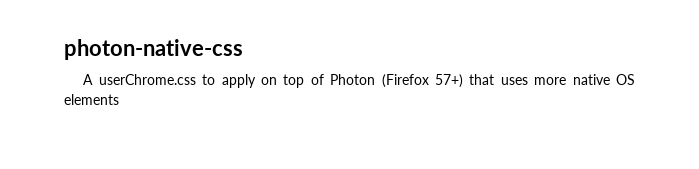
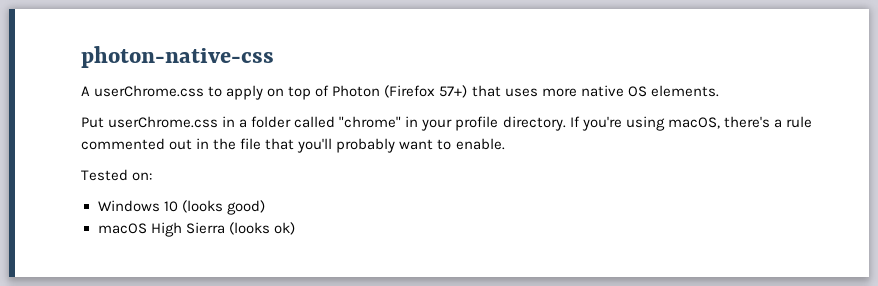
[64,94,119,105] elements -> [650,85,719,97] [81,116,812,131] [81,138,505,153] [81,169,153,181] [97,200,265,215] [97,222,295,237] elements. // Put userChrome.css in a folder called "chrome" in your profile directory. If you're using macOS, there's a rule commented out in the file that you'll probably want to enable. // Tested on: // Windows 10 (looks good) // macOS High Sierra (looks ok)

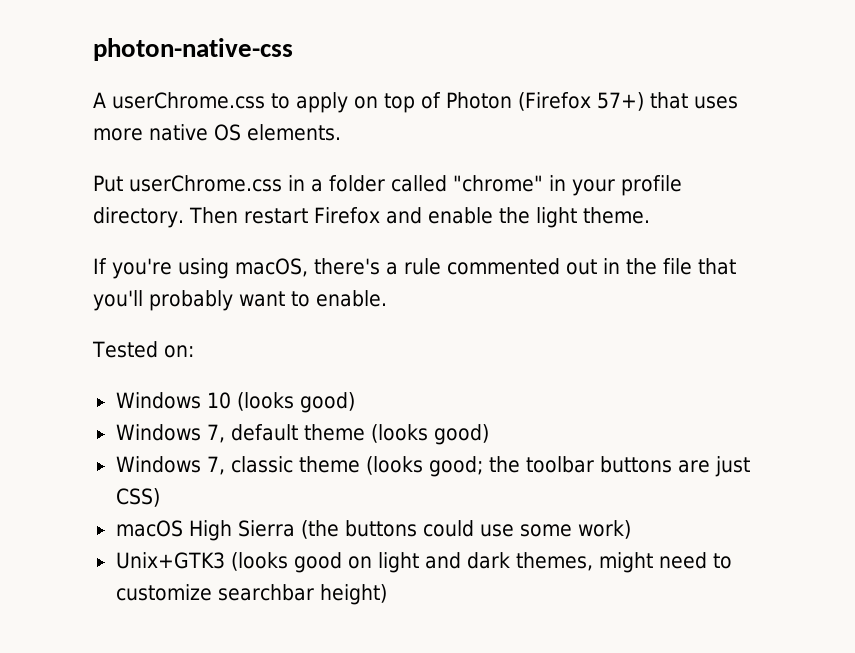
(566, 123) none -> [188,207,650,228] Then restart Firefox and enable the light theme. //
[97,222,295,237] macOS High Sierra (looks ok) -> [115,424,489,445] [115,456,750,477] [115,488,160,507] [115,520,631,541] [115,552,732,573] [115,584,387,605] Windows 7, default theme (looks good) // Windows 7, classic theme (looks good; the toolbar buttons are just CSS) // macOS High Sierra (the buttons could use some work) // Unix+GTK3 (looks good on light and dark themes, might need to customize searchbar height)

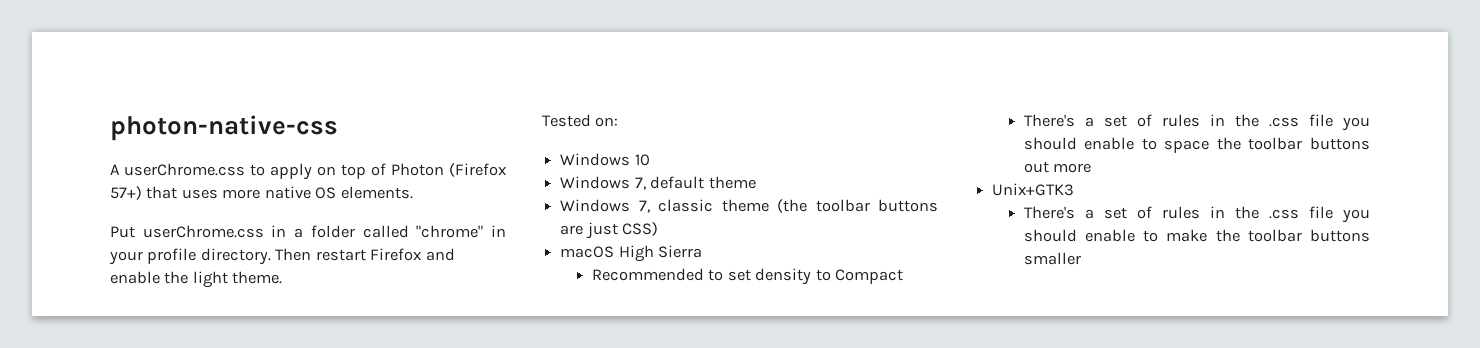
[93,258,736,279] [93,290,387,311] // If you're using macOS, there's a rule commented out in the file that you'll probably want to enable. -> (283, 277) none
[236,392,355,413] (looks good) -> (650, 160) none
[370,424,489,445] (looks good) -> (756, 182) none
[365,456,520,477] (looks good; the -> [777,199,808,213] (the
[300,520,631,539] [115,552,732,573] [115,584,387,605] (the buttons could use some work) // Unix+GTK3 (looks good on light and dark themes, might need to customize searchbar height) -> [591,268,904,285] [1023,114,1370,131] [1023,137,1370,153] [1023,161,1092,173] [992,183,1075,196] [1023,206,1370,223] [1023,229,1370,242] [1023,252,1081,265] // Recommended to set density to Compact // There's a set of rules in the .css file you should enable to space the toolbar buttons out more // Unix+GTK3 // There's a set of rules in the .css file you should enable to make the toolbar buttons smaller

